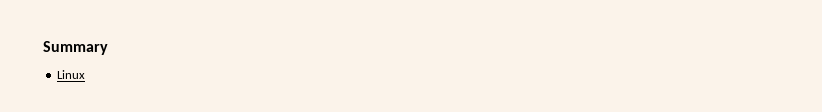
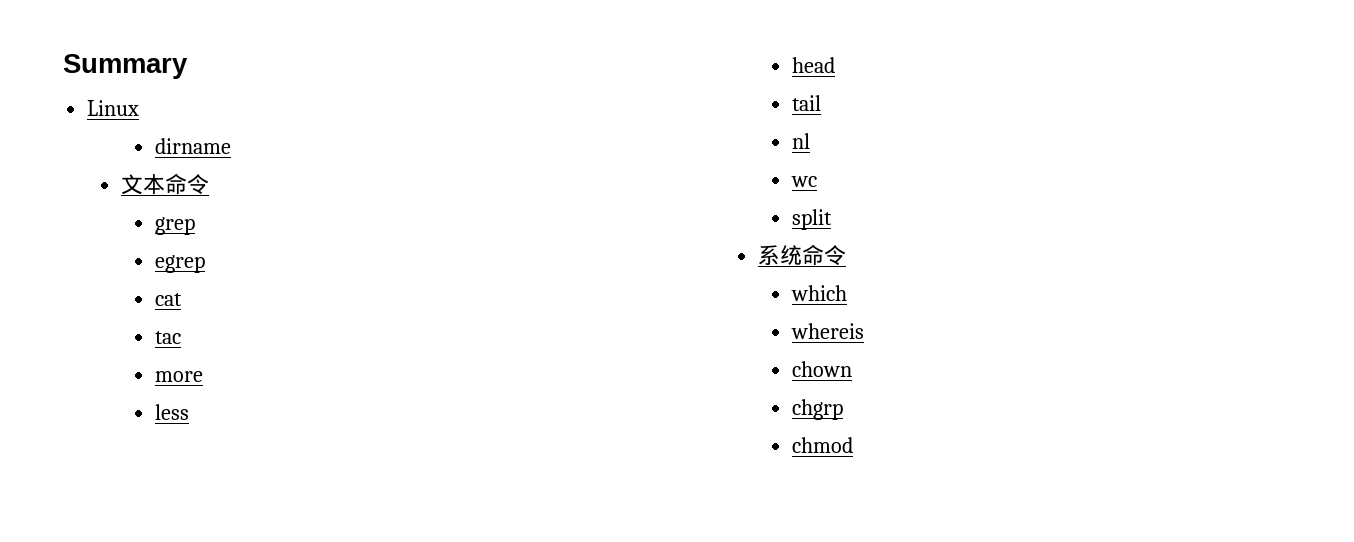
(85, 74) none -> [155,138,232,154] [121,173,210,195] [155,217,196,235] [155,255,206,273] [155,293,183,306] [155,331,182,344] [155,371,204,382] [155,404,190,420] [792,57,836,73] [792,95,822,111] [792,133,811,149] [791,176,818,187] [792,209,833,230] [758,244,847,266] [791,285,848,301] [791,323,865,339] [792,361,853,377] [792,399,844,420] [792,437,854,453] // dirname // 文本命令 // grep // egrep // cat // tac // more // less // head // tail // nl // wc // split // 系统命令 // which // whereis // chown // chgrp // chmod

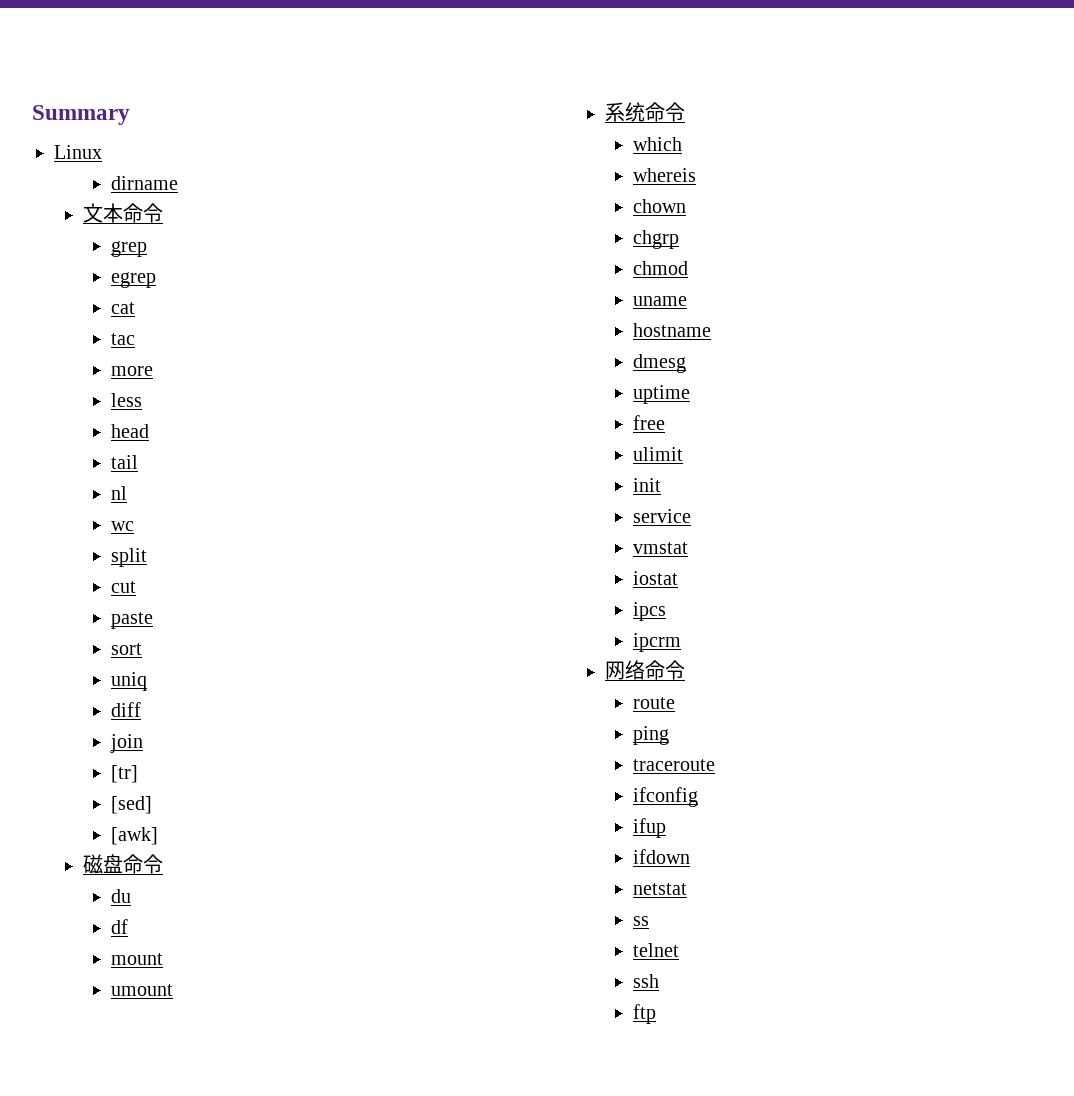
(833, 219) none -> [111,581,137,593] [111,612,154,629] [111,643,143,655] [111,672,148,691] [111,702,142,717] [110,734,144,753] [111,765,139,783] [111,796,153,814] [111,827,159,845] [82,854,163,874] [111,889,132,903] [111,919,129,934] [111,953,164,965] [111,984,174,996] // cut // paste // sort // uniq // diff // join // [tr] // [sed] // [awk] // 磁盘命令 // du // df // mount // umount
(854, 445) none -> [633,296,688,306] [633,323,712,337] [633,354,687,373] [633,385,691,404] [633,415,666,430] [633,447,684,461] [633,478,662,492] [633,509,692,523] [633,542,689,554] [633,571,679,585] [633,602,667,621] [633,633,682,652] [604,660,685,680] [633,697,676,709] [633,726,670,745] [633,759,716,771] [633,787,699,807] [633,818,667,838] [633,849,691,864] [633,883,688,895] [633,916,650,926] [633,943,680,957] [633,974,660,988] [633,1004,657,1024] // uname // hostname // dmesg // uptime // free // ulimit // init // service // vmstat // iostat // ipcs // ipcrm // 网络命令 // route // ping // traceroute // ifconfig // ifup // ifdown // netstat // ss // telnet // ssh // ftp

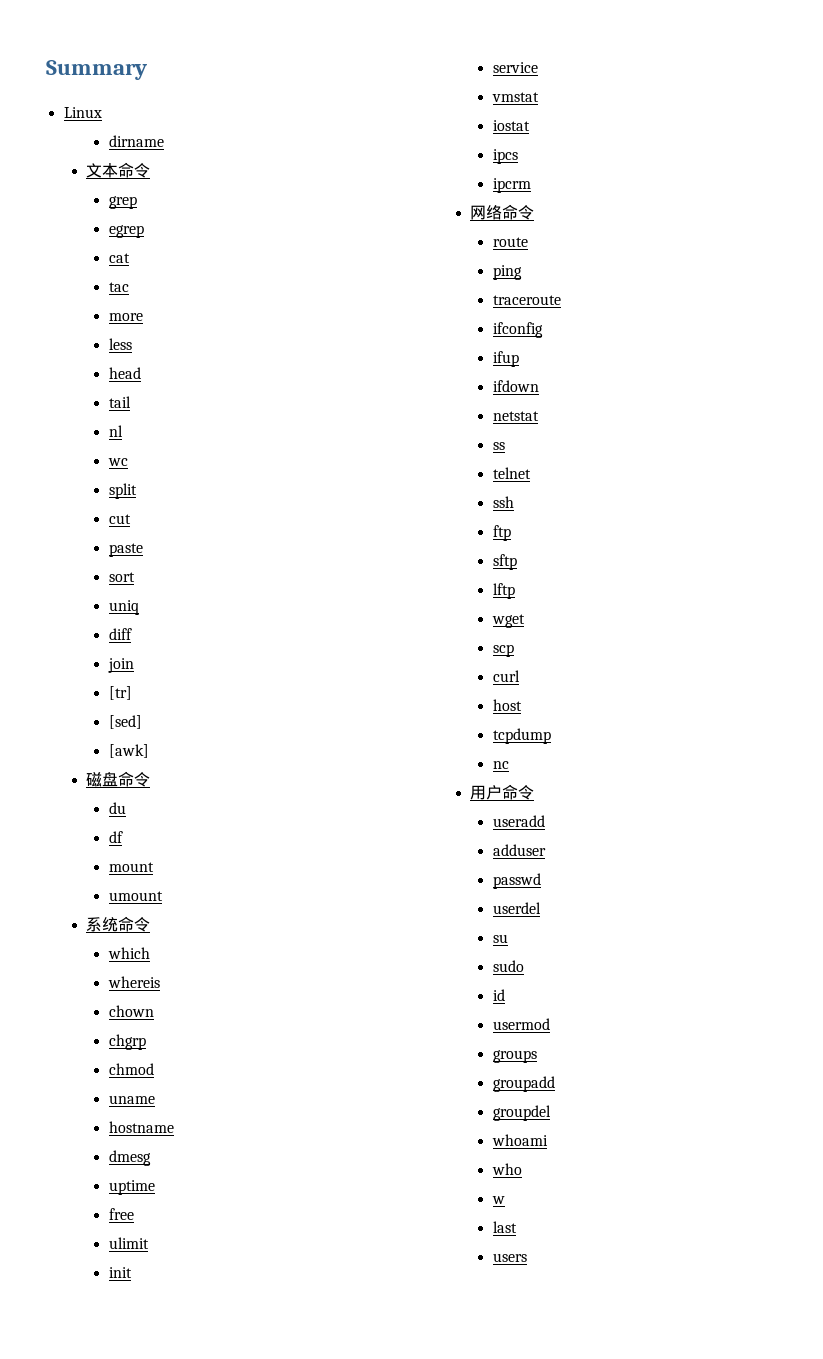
(657, 1014) none -> [492,554,517,570] [492,583,515,599] [491,614,525,628] [492,644,514,657] [492,670,520,682] [492,699,522,711] [492,728,551,744] [492,761,509,769] [470,784,535,800] [492,815,545,827] [492,844,546,856] [492,873,541,889] [492,902,541,914] [492,934,508,943] [492,960,524,972] [492,989,505,1001] [492,1018,550,1030] [492,1050,537,1063] [492,1076,555,1092] [492,1105,551,1121] [491,1134,548,1146] [491,1163,522,1175] [491,1196,505,1204] [492,1221,517,1233] [492,1253,527,1262] // sftp // lftp // wget // scp // curl // host // tcpdump // nc // 用户命令 // useradd // adduser // passwd // userdel // su // sudo // id // usermod // groups // groupadd // groupdel // whoami // who // w // last // users

